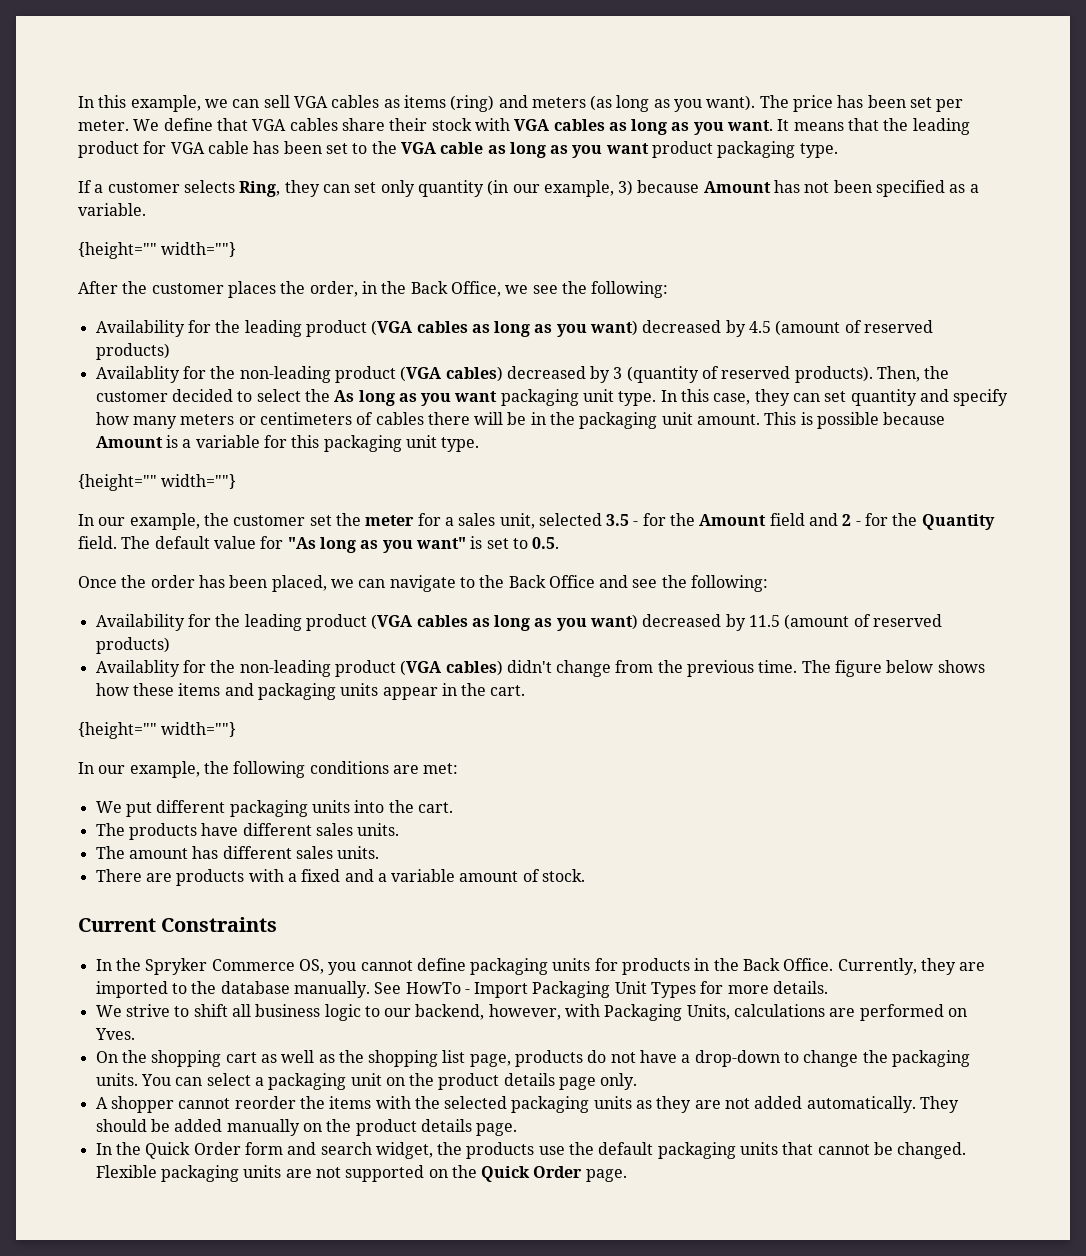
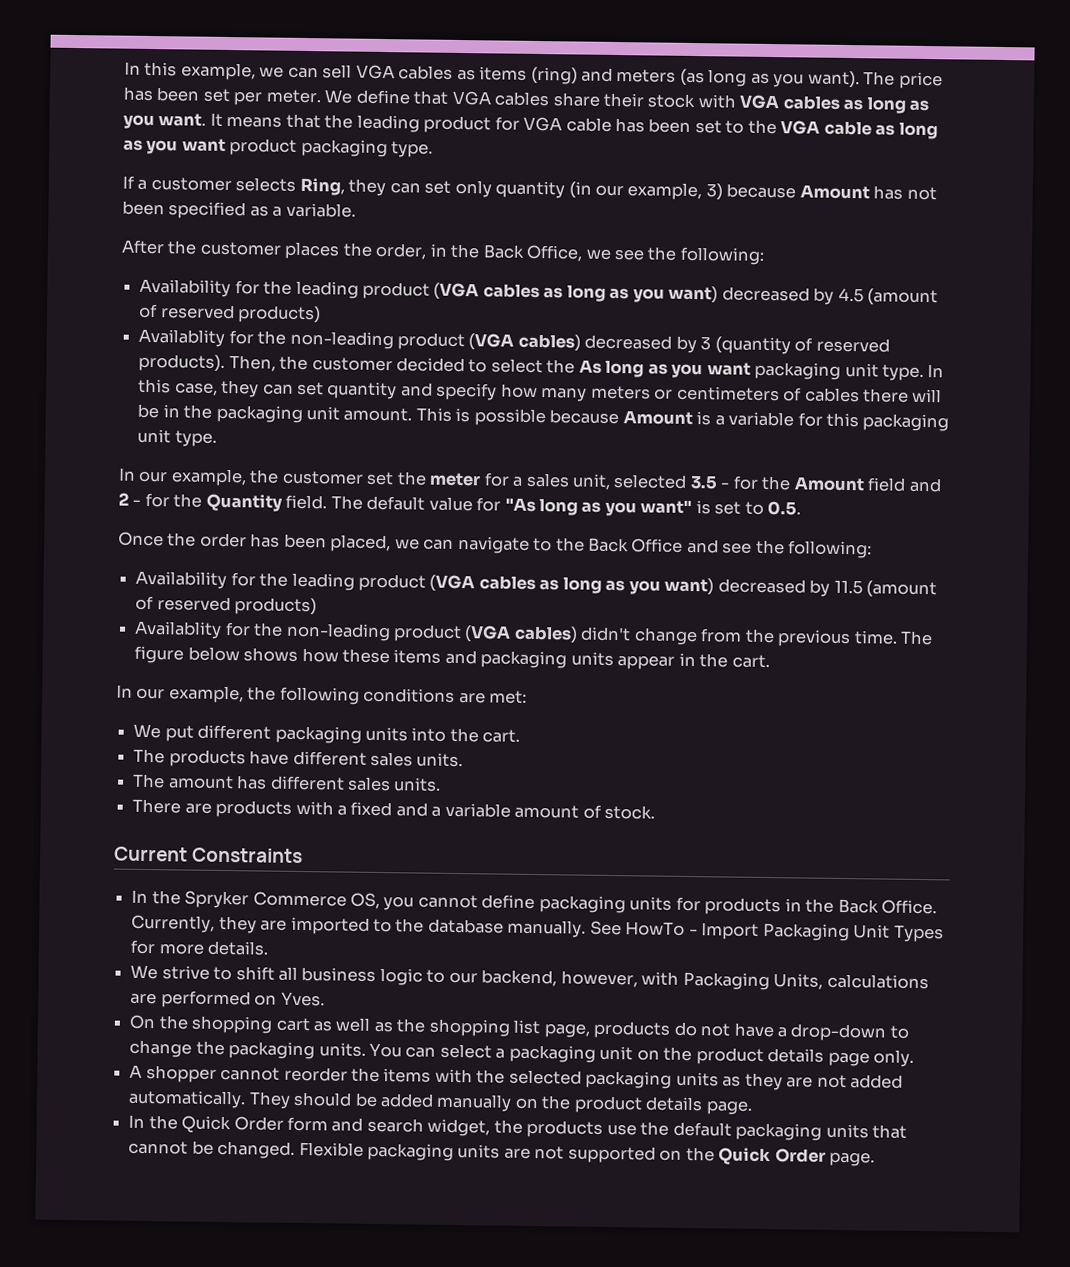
[78,242,237,259] // {height="" width=""} -> (356, 210) none
[78,474,237,491] // {height="" width=""} -> (217, 438) none
[78,722,237,739] // {height="" width=""} -> (770, 661) none

